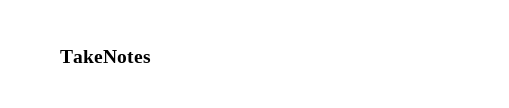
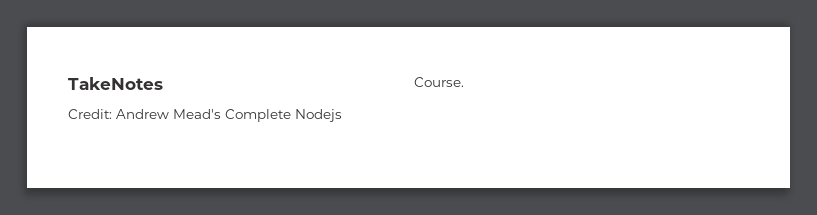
(151, 56) none -> [68,109,342,122] [414,77,464,87] // Credit: Andrew Mead's Complete Nodejs Course.

